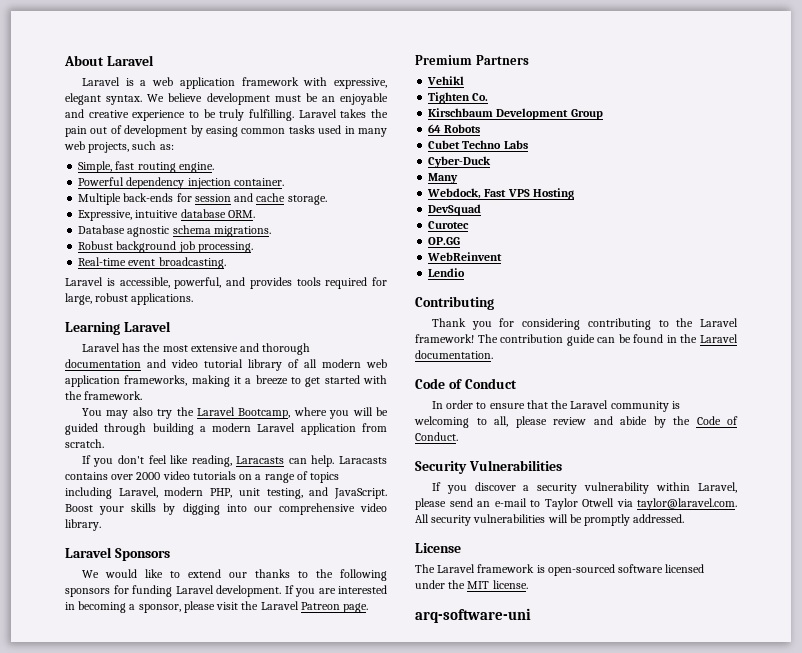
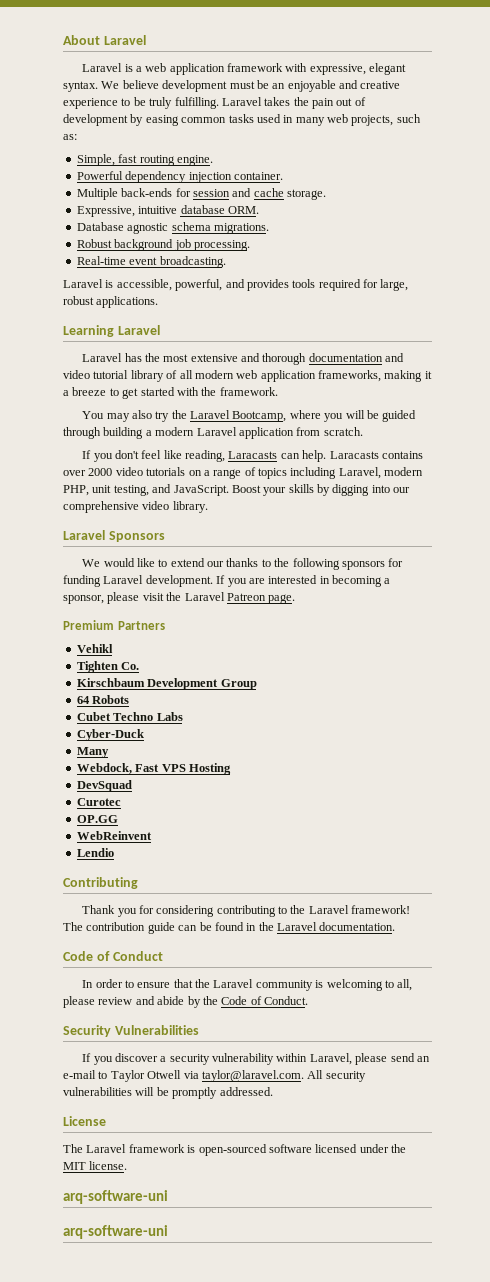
(531, 615) none -> [63,1225,168,1239] // arq-software-uni

